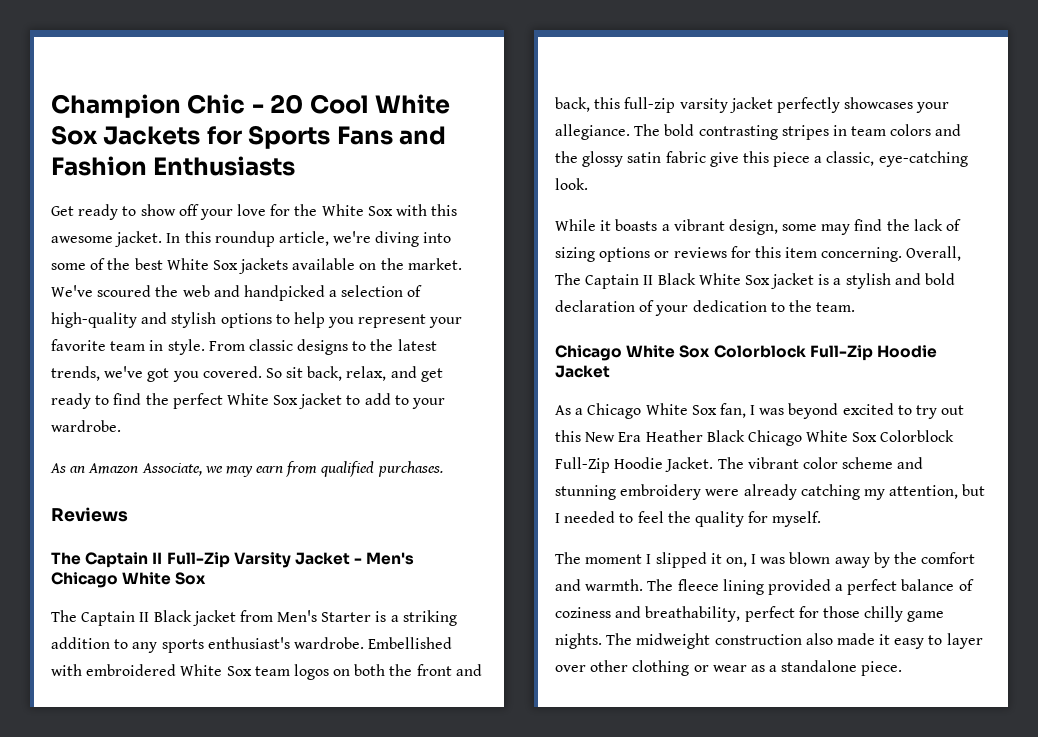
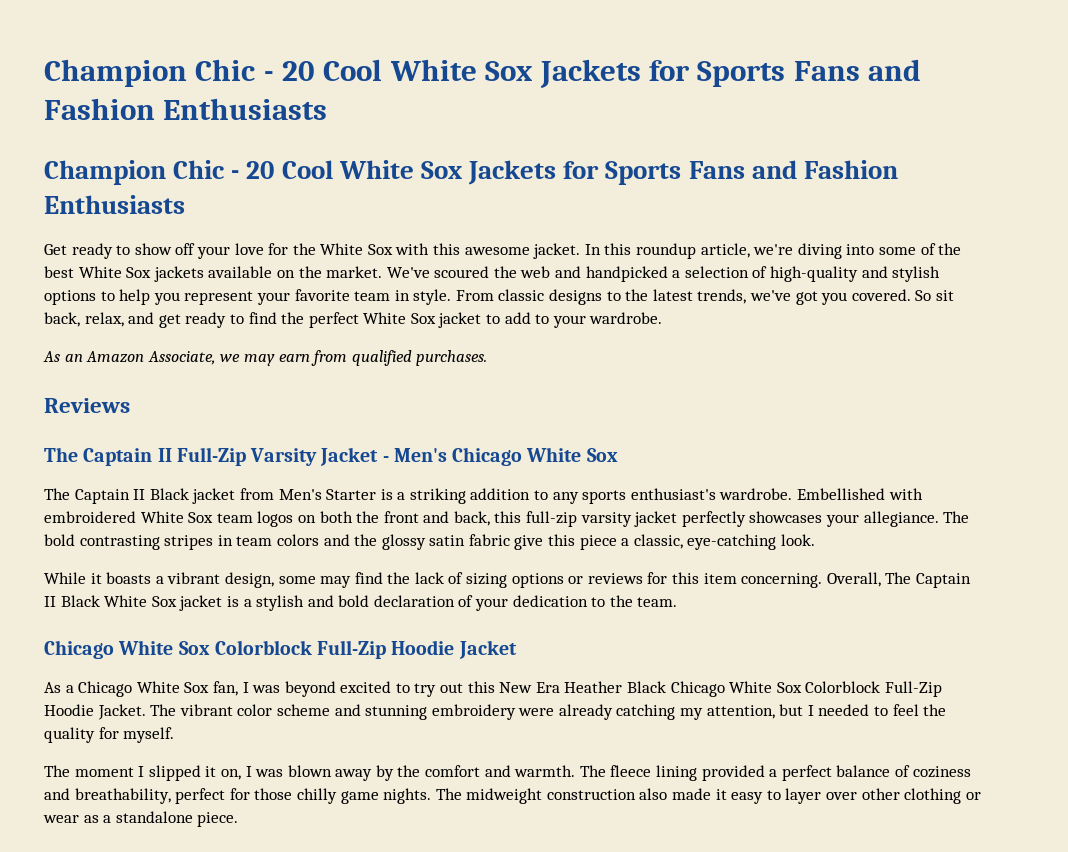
(296, 166) none -> [44,160,898,185] [44,195,185,214] // Champion Chic - 20 Cool White Sox Jackets for Sports Fans and Fashion Enthusiasts

